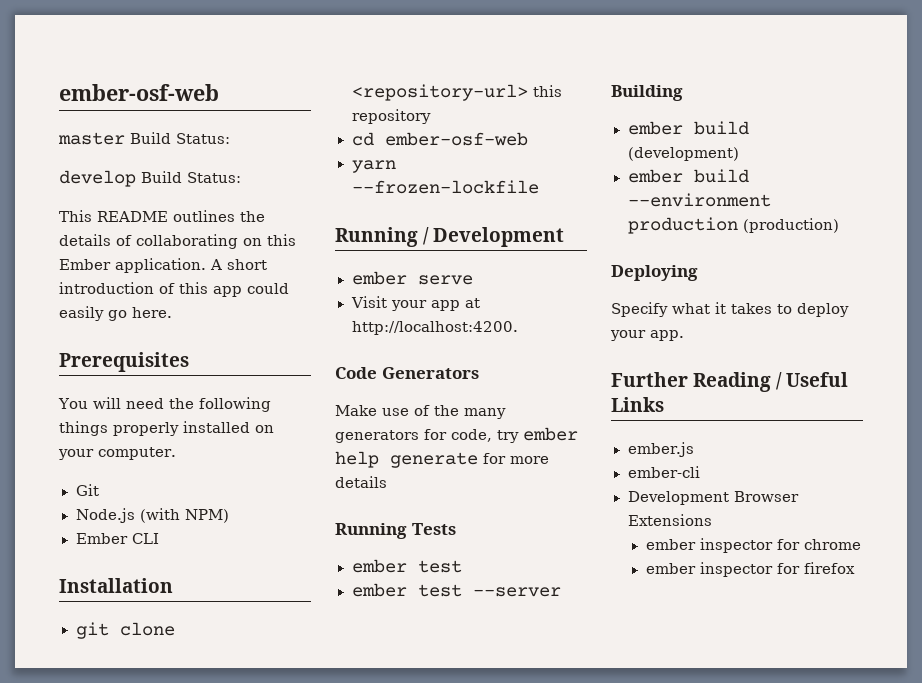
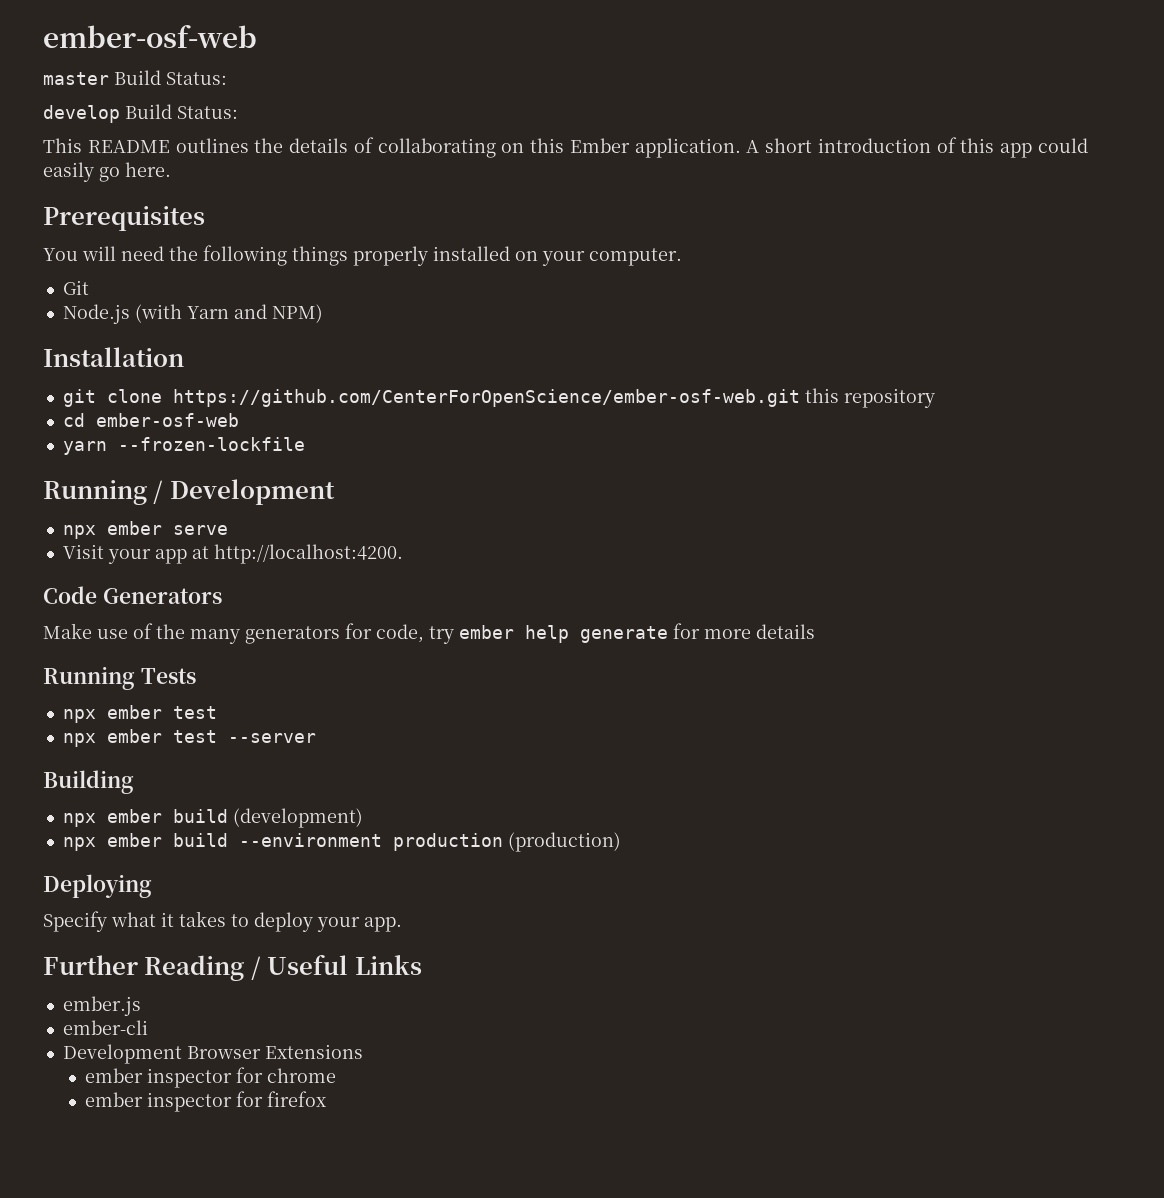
(180, 515) none -> [186,304,267,319] Yarn and
[75,533,159,544] // Ember CLI -> (323, 313) none
[351,84,528,101] <repository-url> -> [172,389,800,407] https://github.com/CenterForOpenScience/ember-osf-web.git
(565, 237) none -> [62,525,96,539] npx
(456, 529) none -> [62,709,96,723] npx
(462, 566) none -> [62,733,96,747] npx
(683, 93) none -> [62,813,96,827] npx
(739, 154) none -> [62,837,96,851] npx

